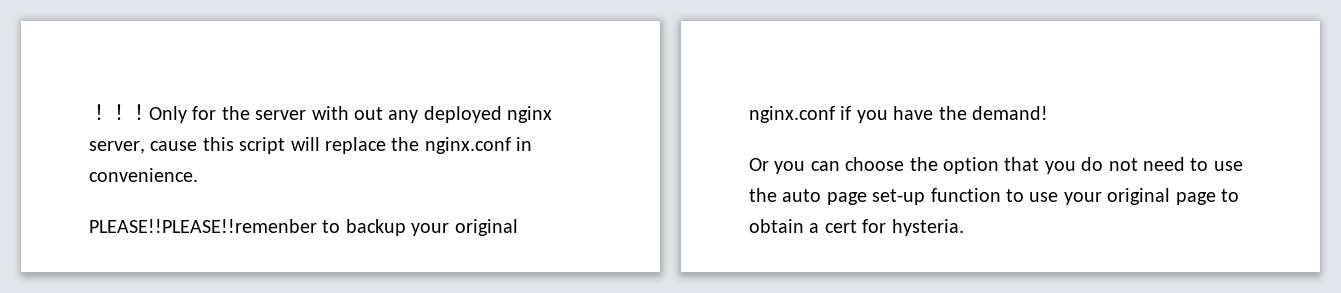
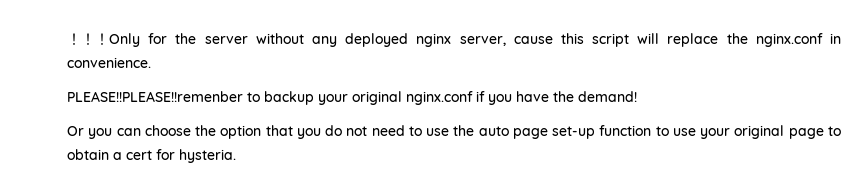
[311,106,383,120] with out -> [255,33,304,44] without

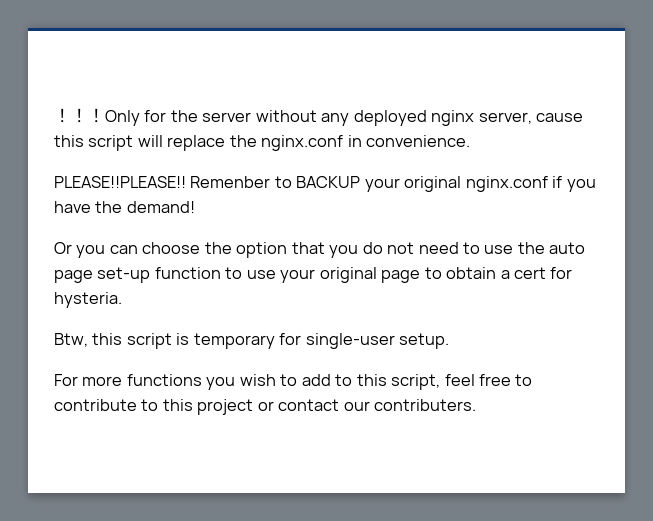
[67,91,314,105] PLEASE!!PLEASE!!remenber to backup -> [54,176,361,188] PLEASE!!PLEASE!! Remenber to BACKUP
(236, 156) none -> [54,333,450,349] [54,374,533,390] [54,399,477,415] // Btw, this script is temporary for single-user setup. // For more functions you wish to add to this script, feel free to contribute to this project or contact our contributers.

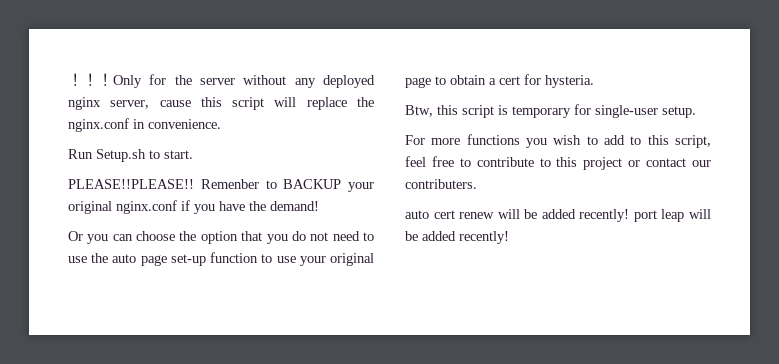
(471, 141) none -> [68,149,193,162] // Run Setup.sh to start.
(477, 405) none -> [405,209,711,222] [405,231,509,244] // auto cert renew will be added recently! port leap will be added recently!

